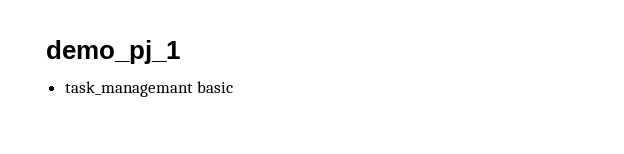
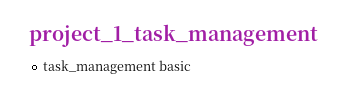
[46,40,180,64] [64,81,193,97] demo_pj_1 // task_managemant -> [29,24,318,47] [42,60,156,74] project_1_task_management // task_management

